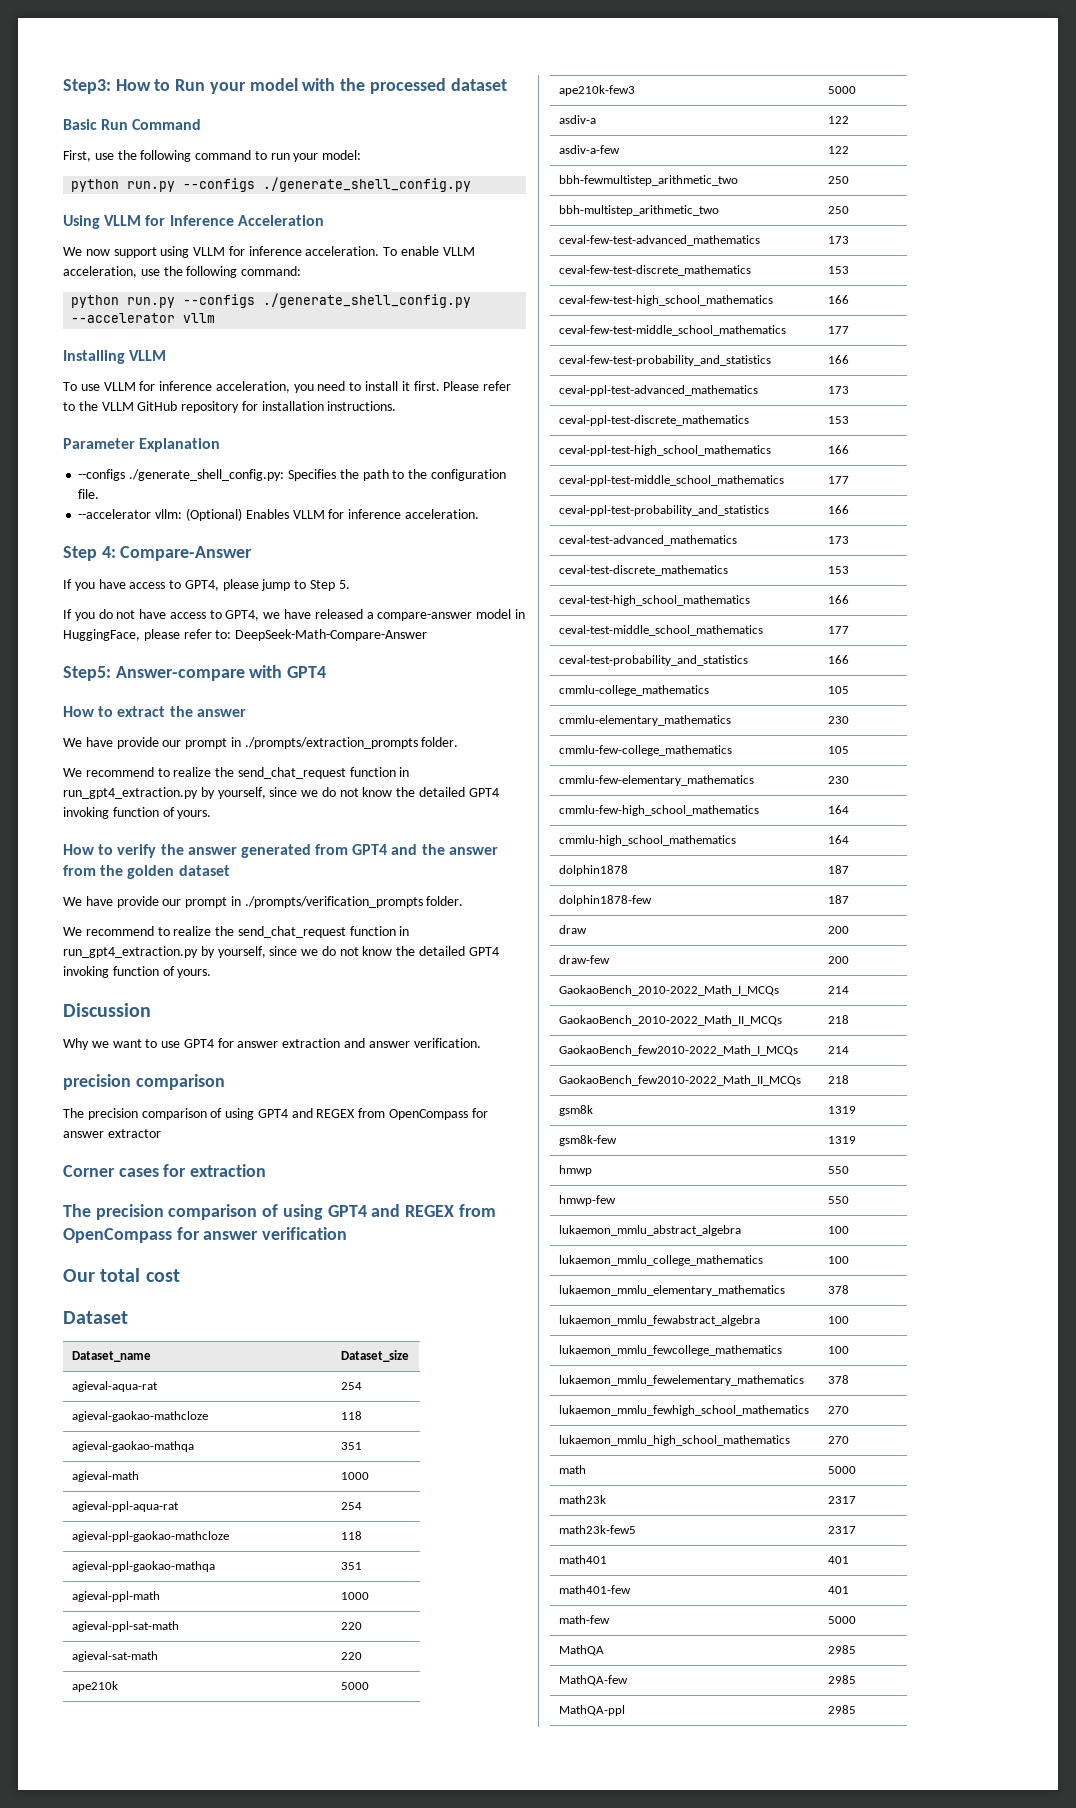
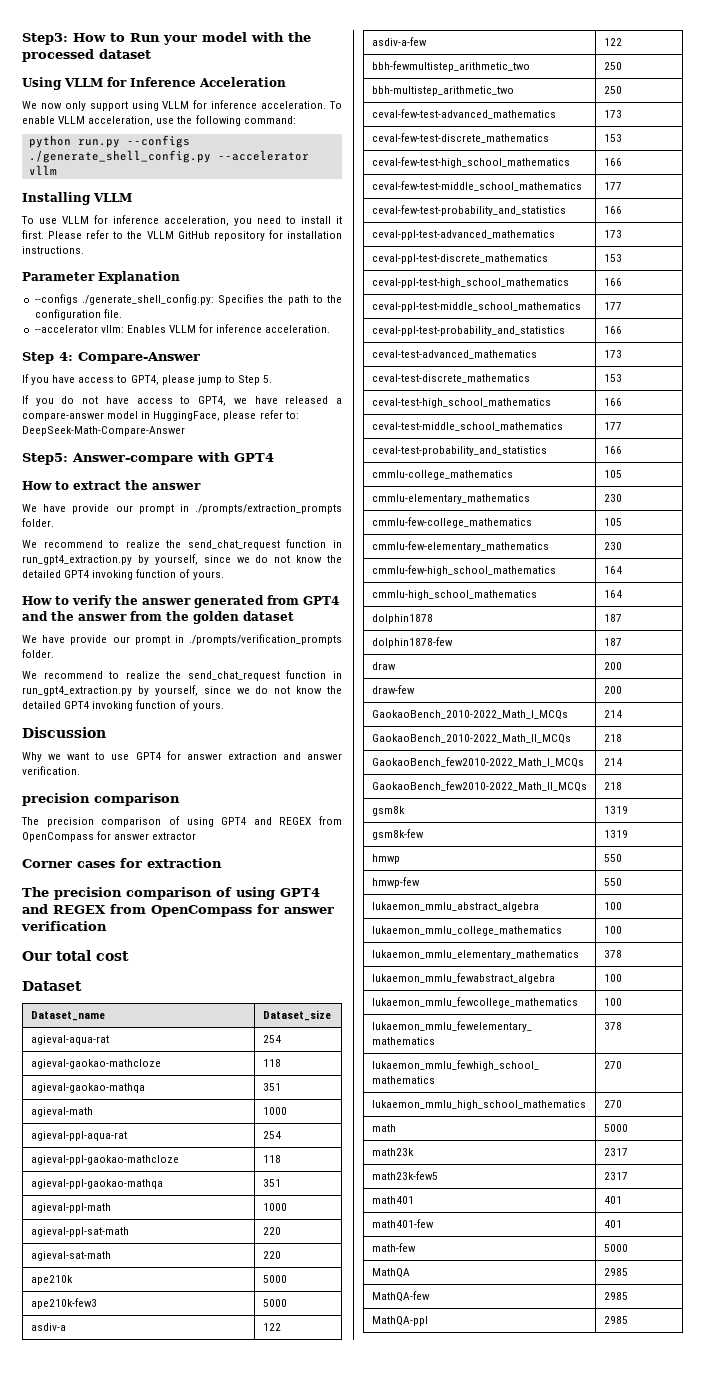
[63,119,202,130] [63,150,362,162] [71,177,472,192] // Basic Run Command // First, use the following command to run your model: // python run.py --configs ./generate_shell_config.py -> (151, 54) none
(110, 252) none -> [64,101,86,111] only
[185,508,242,521] (Optional) -> (124, 329) none

